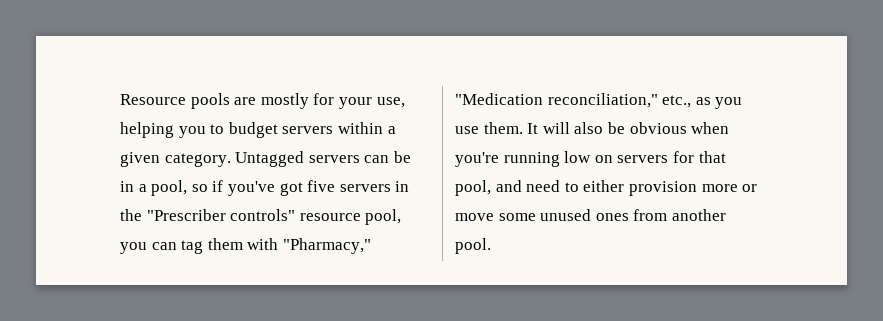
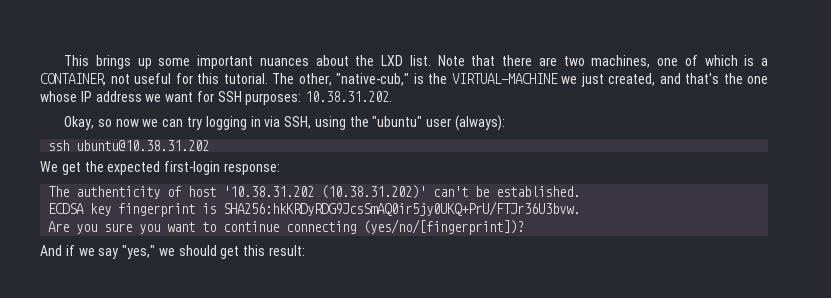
[120,93,405,109] [120,122,396,138] [120,151,411,167] [120,180,410,196] [120,209,402,225] [120,238,371,254] [455,93,743,109] [455,122,730,134] [455,151,726,167] [455,180,758,196] [455,209,726,221] [455,238,491,254] Resource pools are mostly for your use, helping you to budget servers within a given category. Untagged servers can be in a pool, so if you've got five servers in the "Prescriber controls" resource pool, you can tag them with "Pharmacy," "Medication reconciliation," etc., as you use them. It will also be obvious when you're running low on servers for that pool, and need to either provision more or move some unused ones from another pool. -> [64,55,768,69] [40,73,768,87] [40,91,393,105] [64,115,506,131] [48,140,210,151] [40,161,280,175] [48,185,581,199] [48,201,581,217] [48,219,525,235] [40,245,306,259] This brings up some important nuances about the LXD list. Note that there are two machines, one of which is a CONTAINER, not useful for this tutorial. The other, "native-cub," is the VIRTUAL-MACHINE we just created, and that's the one whose IP address we want for SSH purposes: 10.38.31.202. // Okay, so now we can try logging in via SSH, using the "ubuntu" user (always): // ssh ubuntu@10.38.31.202 // We get the expected first-login response: // The authenticity of host '10.38.31.202 (10.38.31.202)' can't be established. // ECDSA key fingerprint is SHA256:hkKRDyRDG9JcsSmAQ0ir5jy0UKQ+PrU/FTJr36U3bvw. // Are you sure you want to continue connecting (yes/no/[fingerprint])? // And if we say "yes," we should get this result:

